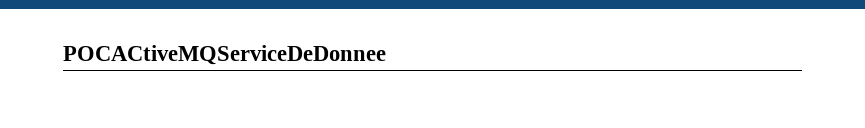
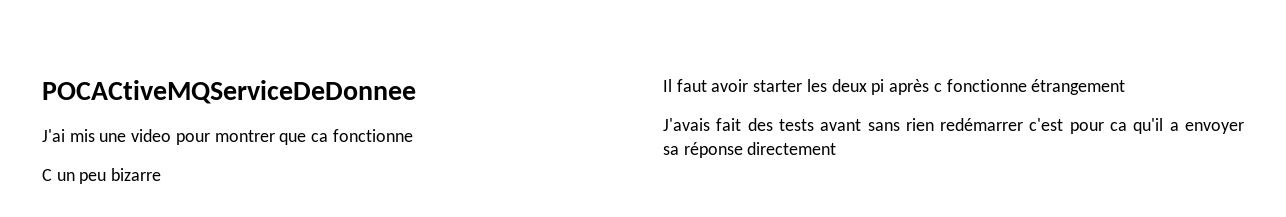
(386, 55) none -> [42,129,413,145] [42,168,162,184] [663,79,1126,95] [663,118,1244,134] [663,142,837,158] // J'ai mis une video pour montrer que ca fonctionne // C un peu bizarre // Il faut avoir starter les deux pi après c fonctionne étrangement // J'avais fait des tests avant sans rien redémarrer c'est pour ca qu'il a envoyer sa réponse directement

